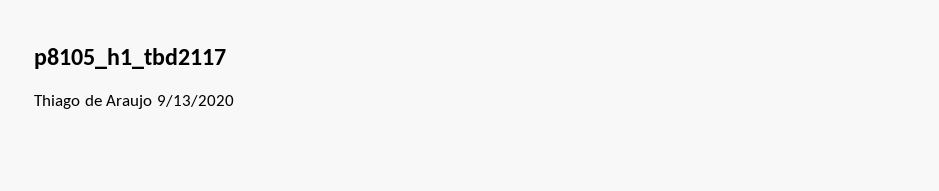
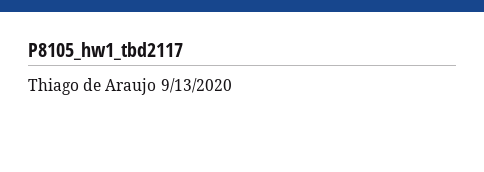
[34,48,226,69] p8105_h1_tbd2117 -> [28,42,183,60] P8105_hw1_tbd2117

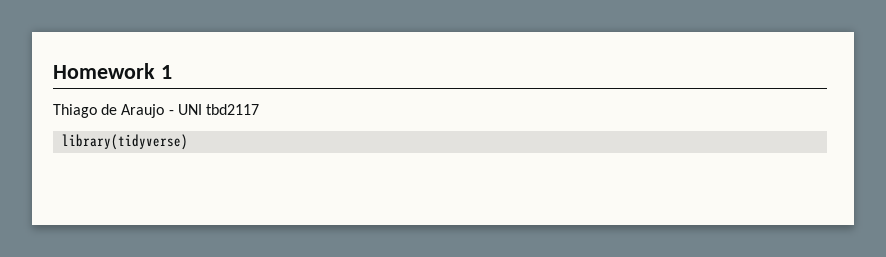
[28,42,183,60] P8105_hw1_tbd2117 -> [53,63,172,79] Homework 1
[160,78,232,93] 9/13/2020 -> [168,104,259,115] [62,134,189,150] - UNI tbd2117 // library(tidyverse)

